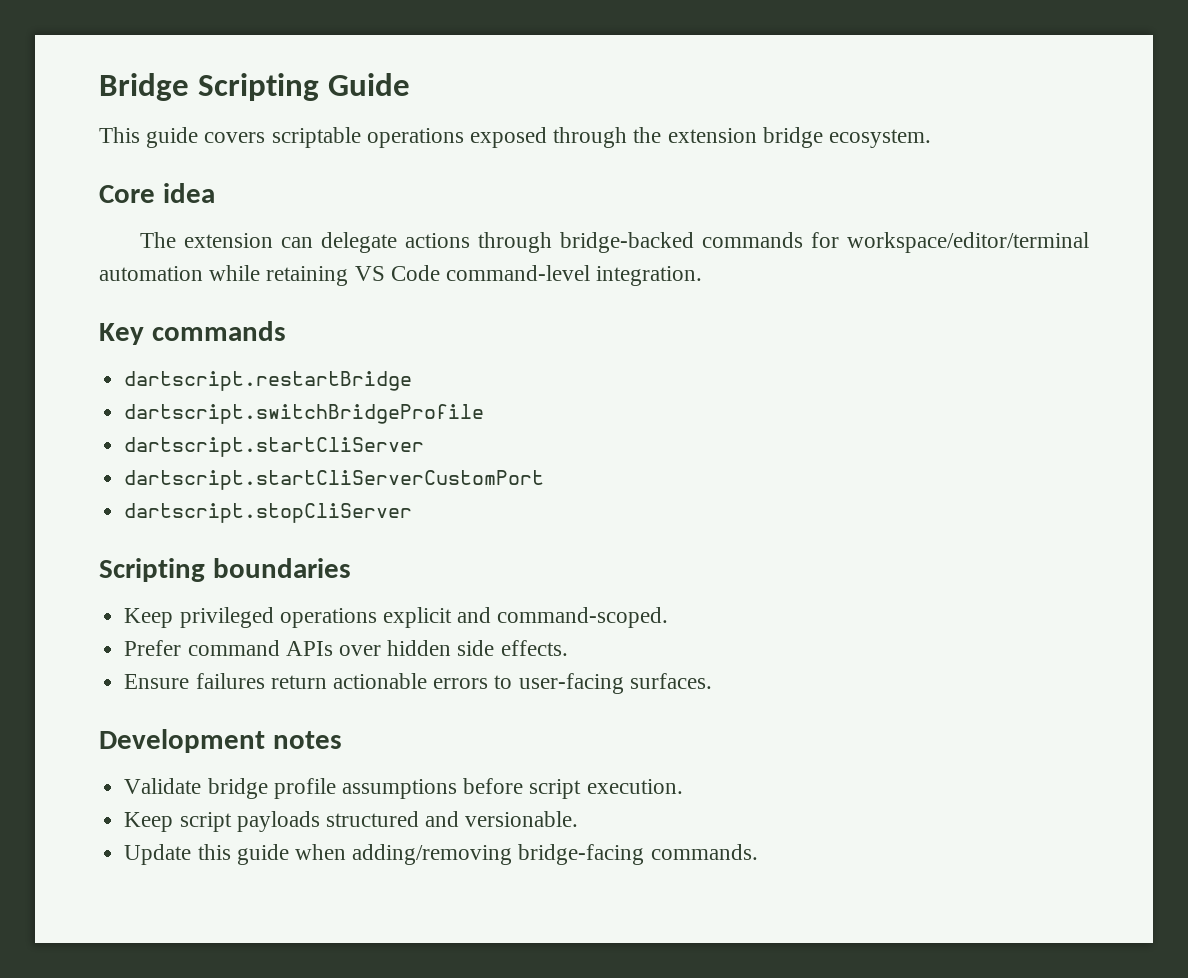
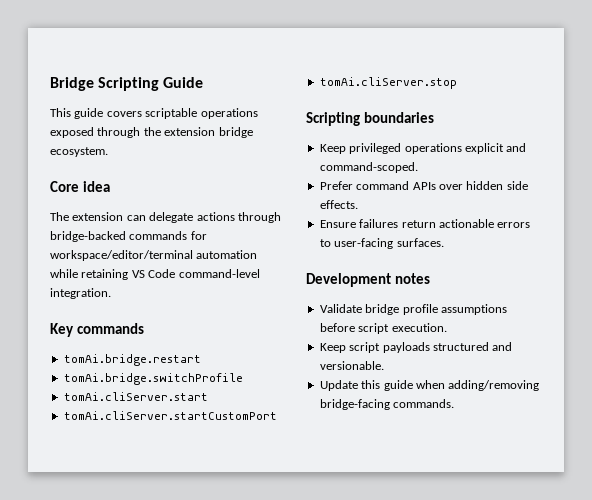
[124,371,413,391] [124,404,485,424] [124,437,425,457] [124,470,545,490] [124,503,413,523] dartscript.restartBridge // dartscript.switchBridgeProfile // dartscript.startCliServer // dartscript.startCliServerCustomPort // dartscript.stopCliServer -> [63,354,201,366] [63,373,243,385] [63,392,208,401] [63,411,277,420] [319,77,457,89] tomAi.bridge.restart // tomAi.bridge.switchProfile // tomAi.cliServer.start // tomAi.cliServer.startCustomPort // tomAi.cliServer.stop

